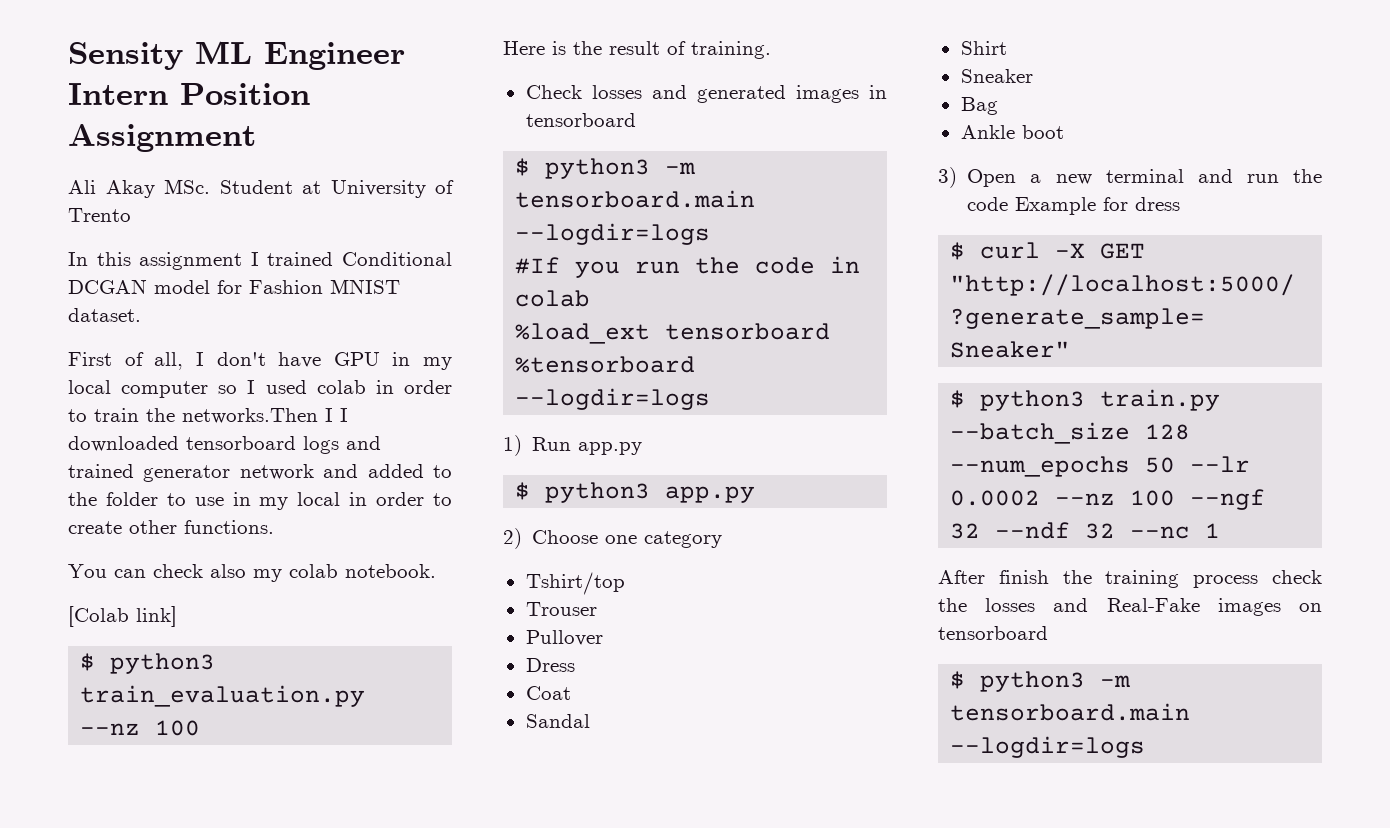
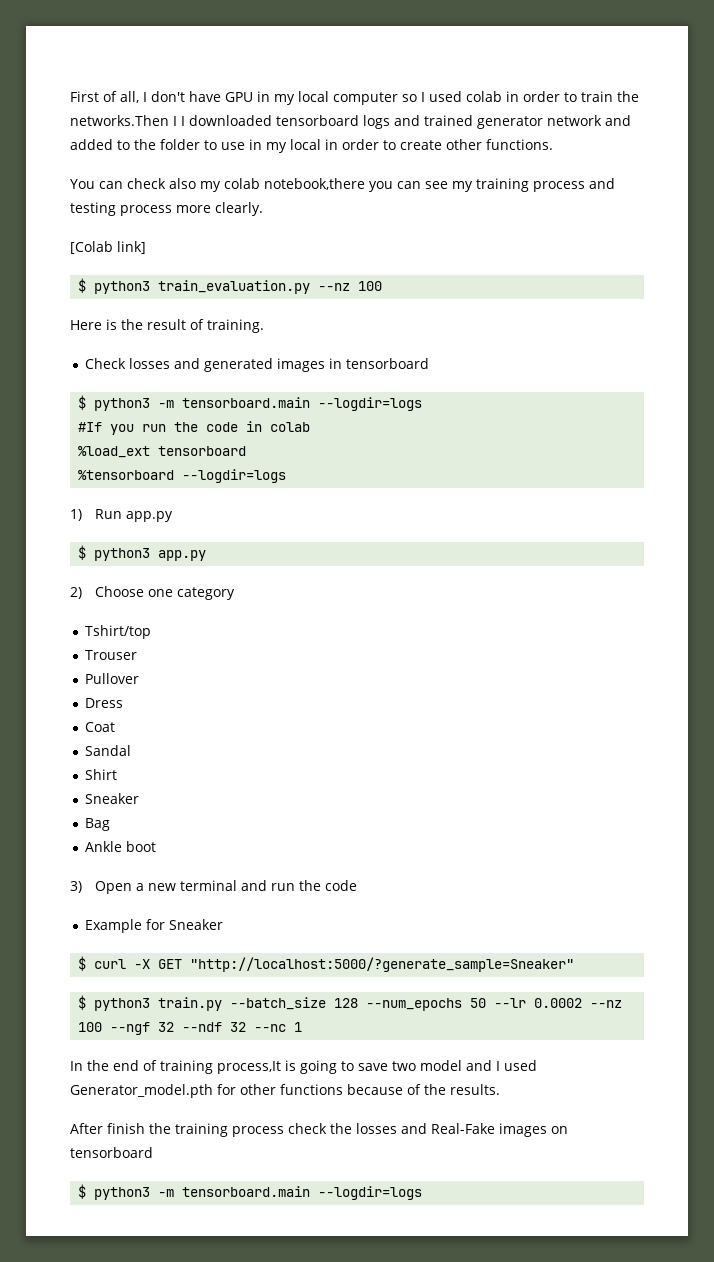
[68,41,405,70] [68,83,310,105] [68,124,256,152] [68,179,454,198] [68,208,131,222] [68,252,452,270] [68,279,400,294] [68,308,141,322] Sensity ML Engineer Intern Position Assignment // Ali Akay MSc. Student at University of Trento // In this assignment I trained Conditional DCGAN model for Fashion MNIST dataset. // -> (70, 96) none
[345,564,436,578] notebook. -> [264,178,615,192] [70,202,263,216] notebook,there you can see my training process and testing process more clearly.
(1009, 204) none -> (358, 885) //
[1135,197,1181,211] dress -> [169,919,224,930] Sneaker
(1221, 530) none -> [70,1060,537,1074] [70,1084,500,1098] // In the end of training process,It is going to save two model and I used Generator_model.pth for other functions because of the results.

